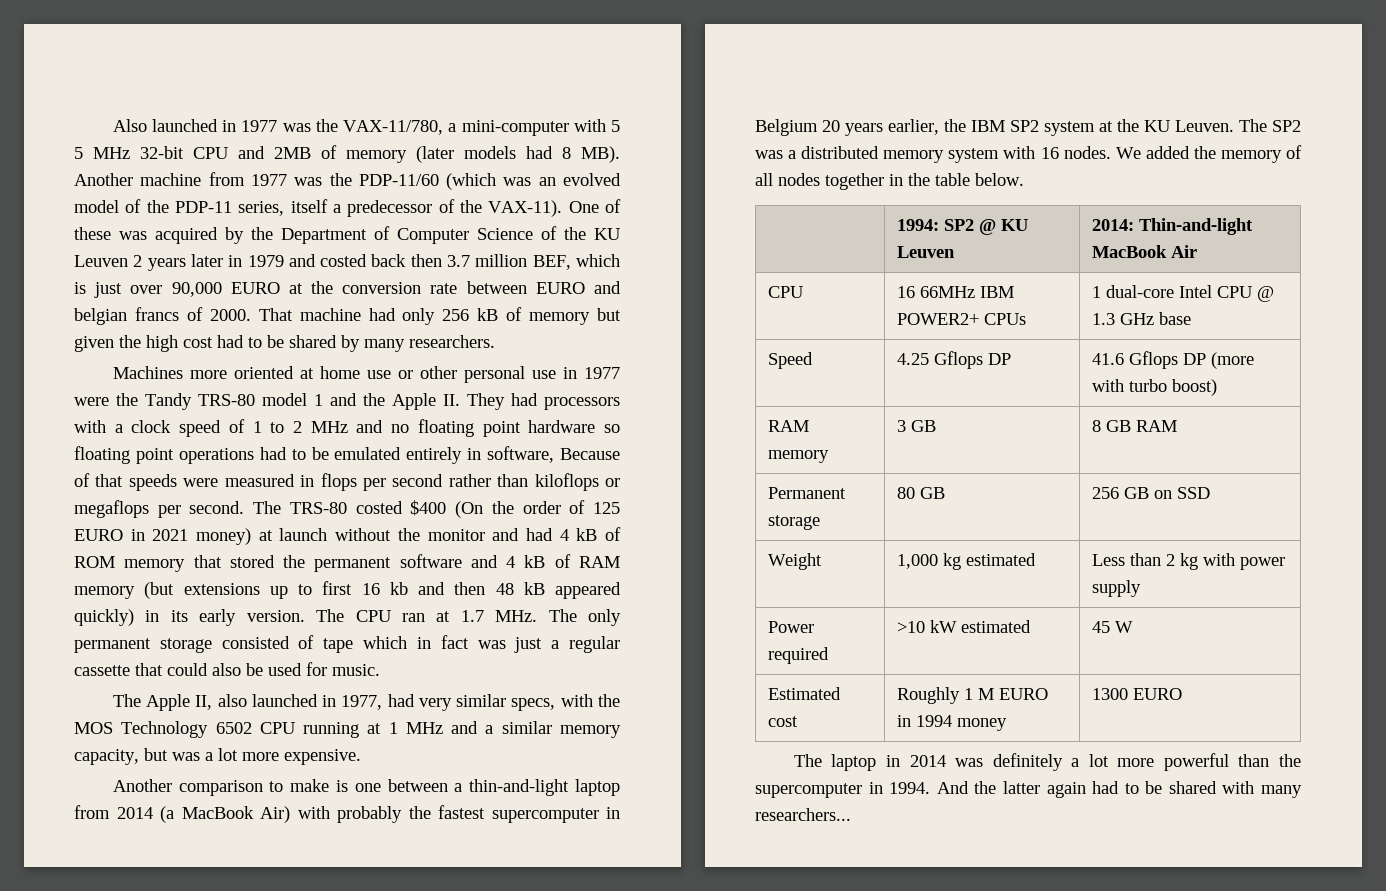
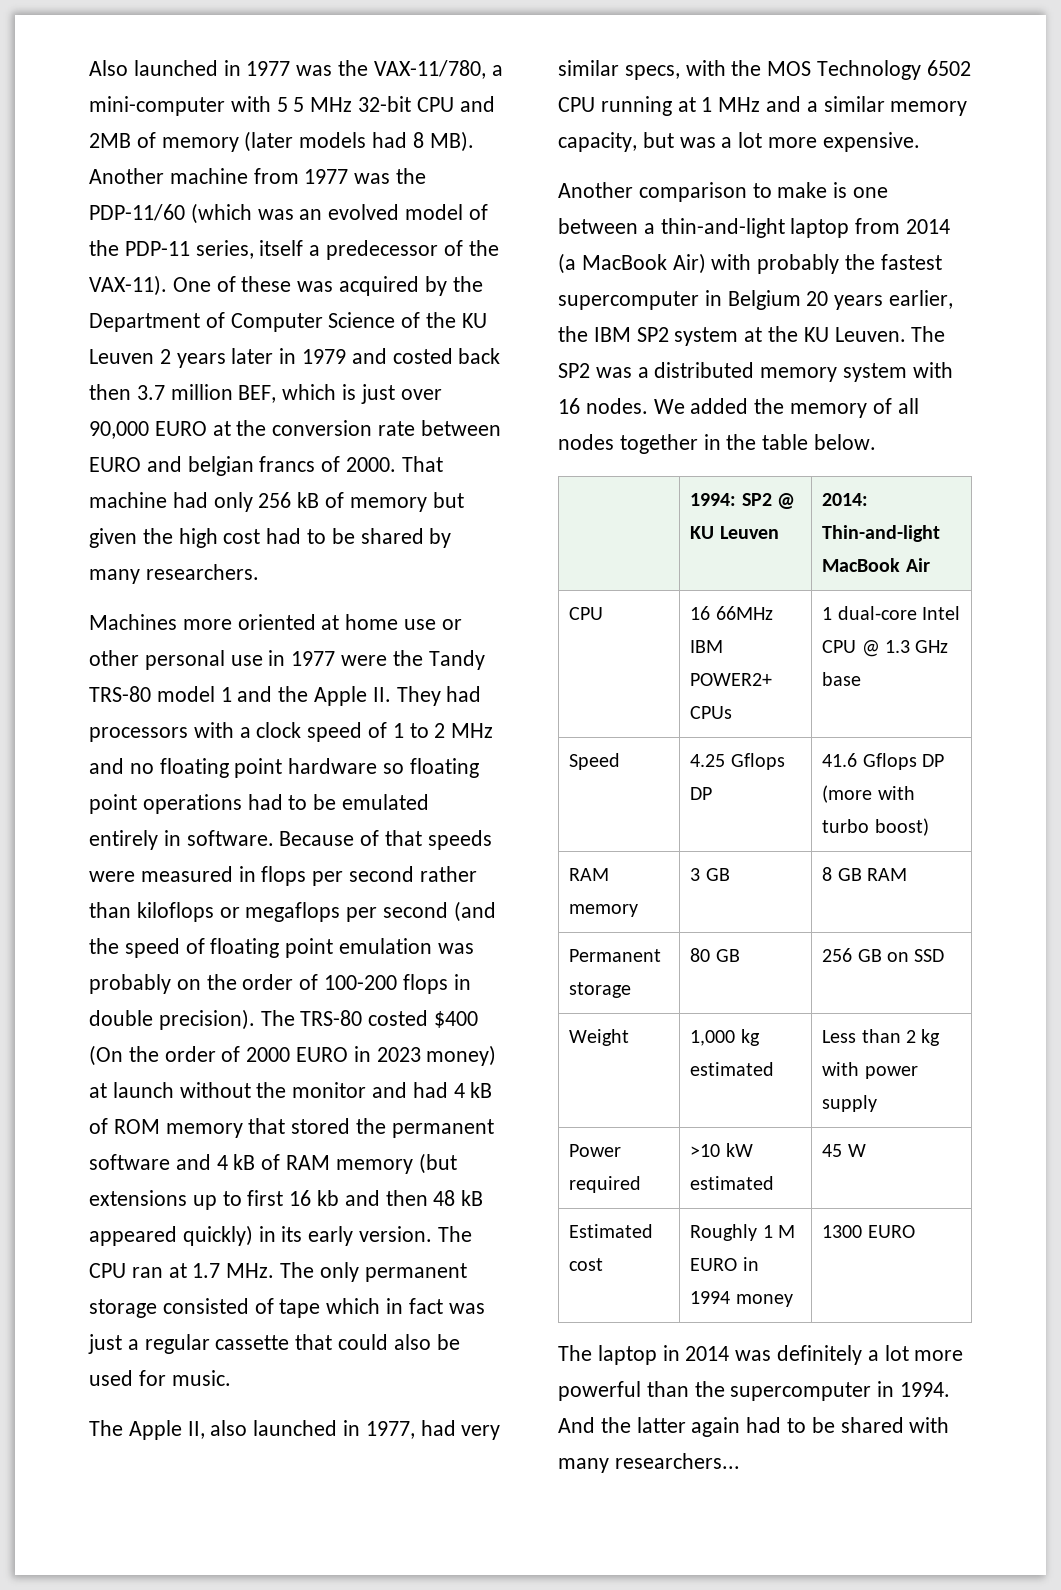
[487,446,555,463] software, -> [186,830,274,846] software.
[189,501,245,514] second. -> [383,901,496,922] [89,938,474,958] [89,974,471,994] [89,1009,255,1030] second (and the speed of floating point emulation was probably on the order of 100-200 flops in double precision).
[593,502,621,514] [74,529,189,541] 125 EURO in 2021 -> [246,1046,421,1062] 2000 EURO in 2023

